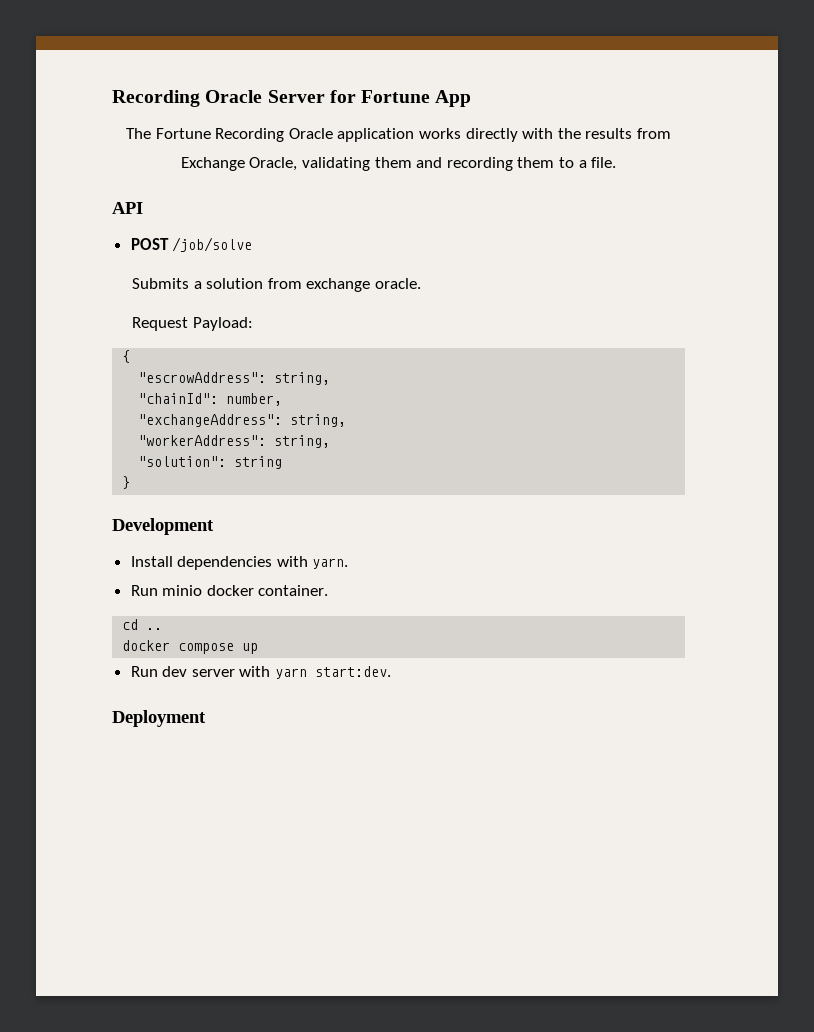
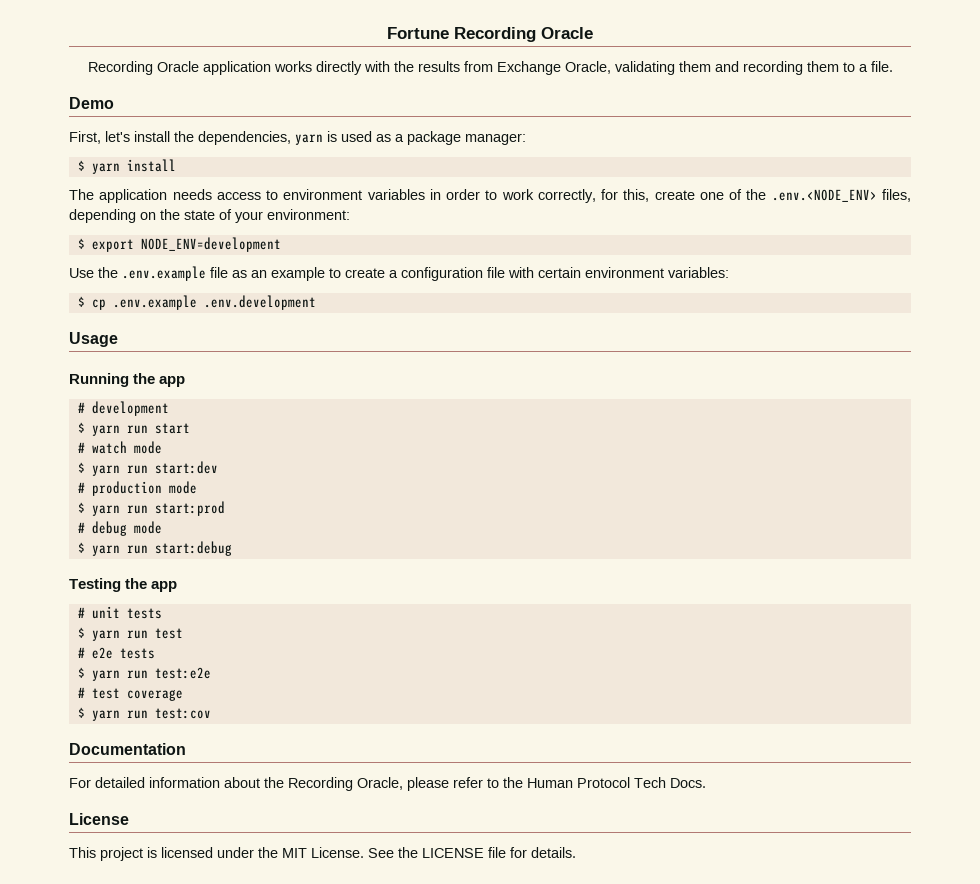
[112,90,472,107] [126,128,211,139] Recording Oracle Server for Fortune App // The Fortune -> [387,27,593,42] Fortune Recording Oracle //
[112,202,143,214] [130,237,253,252] [132,278,422,292] [132,317,253,331] [122,350,131,363] [138,372,331,385] [138,393,283,406] [138,414,347,427] [138,435,331,448] [138,456,283,469] [122,476,131,489] [112,518,214,535] [130,556,349,570] [130,585,329,596] [122,619,163,630] [122,640,259,654] [130,666,392,679] [112,710,206,727] API // POST /job/solve // Submits a solution from exchange oracle. // Request Payload: // { // "escrowAddress": string, // "chainId": number, // "exchangeAddress": string, // "workerAddress": string, // "solution": string // } // Development // Install dependencies with yarn. // Run minio docker container. // cd .. // docker compose up // Run dev server with yarn start:dev. // Deployment -> [69,97,114,109] [69,131,526,145] [77,159,176,174] [69,189,912,203] [69,209,350,223] [77,237,281,252] [69,266,729,281] [77,295,316,310] [69,332,118,347] [69,373,186,387] [77,401,169,416] [77,422,190,436] [77,441,162,454] [77,461,218,476] [77,481,197,496] [77,501,225,516] [77,521,162,536] [77,541,232,556] [69,578,178,592] [77,606,162,619] [77,627,183,641] [77,647,155,659] [77,667,211,681] [77,687,183,701] [77,707,211,721] [69,743,186,755] [69,777,706,791] [69,813,129,825] [69,847,576,861] Demo // First, let's install the dependencies, yarn is used as a package manager: // $ yarn install // The application needs access to environment variables in order to work correctly, for this, create one of the .env.<NODE_ENV> files, depending on the state of your environment: // $ export NODE_ENV=development // Use the .env.example file as an example to create a configuration file with certain environment variables: // $ cp .env.example .env.development // Usage // Running the app // # development // $ yarn run start // # watch mode // $ yarn run start:dev // # production mode // $ yarn run start:prod // # debug mode // $ yarn run start:debug // Testing the app // # unit tests // $ yarn run test // # e2e tests // $ yarn run test:e2e // # test coverage // $ yarn run test:cov // Documentation // For detailed information about the Recording Oracle, please refer to the Human Protocol Tech Docs. // License // This project is licensed under the MIT License. See the LICENSE file for details.

